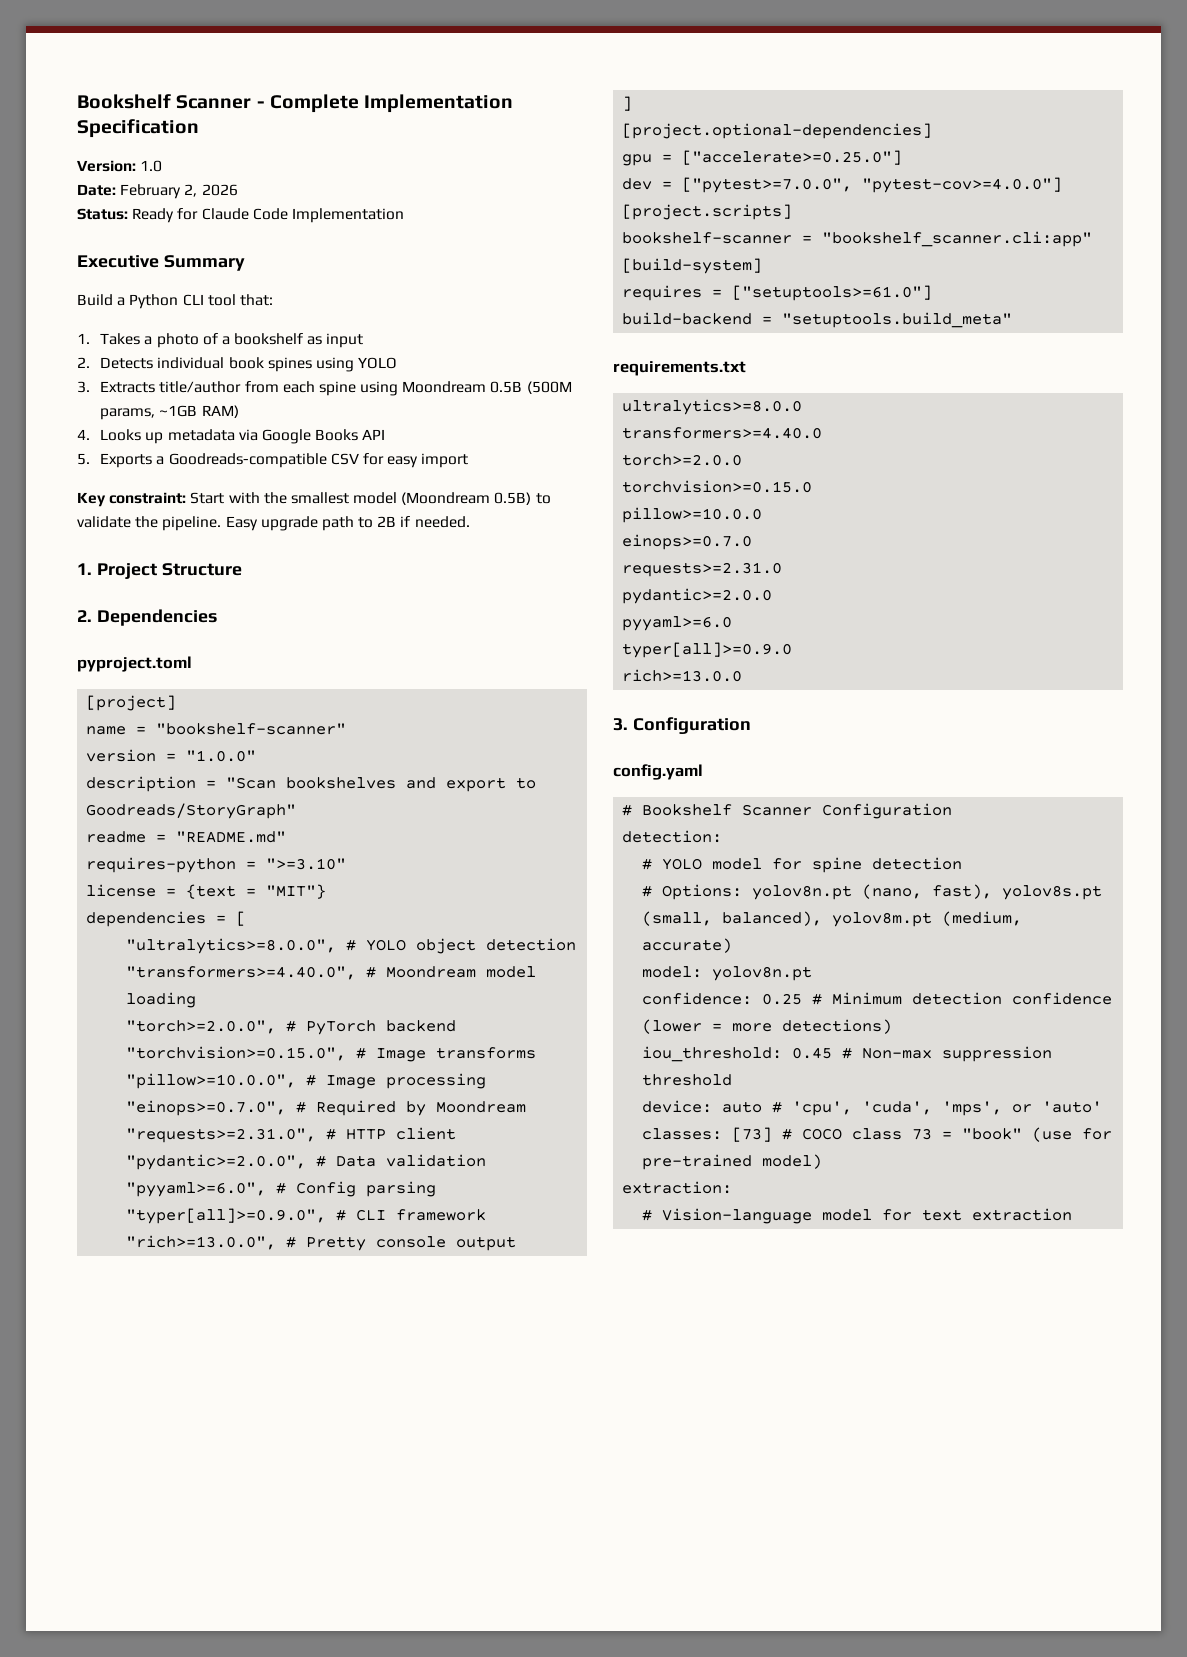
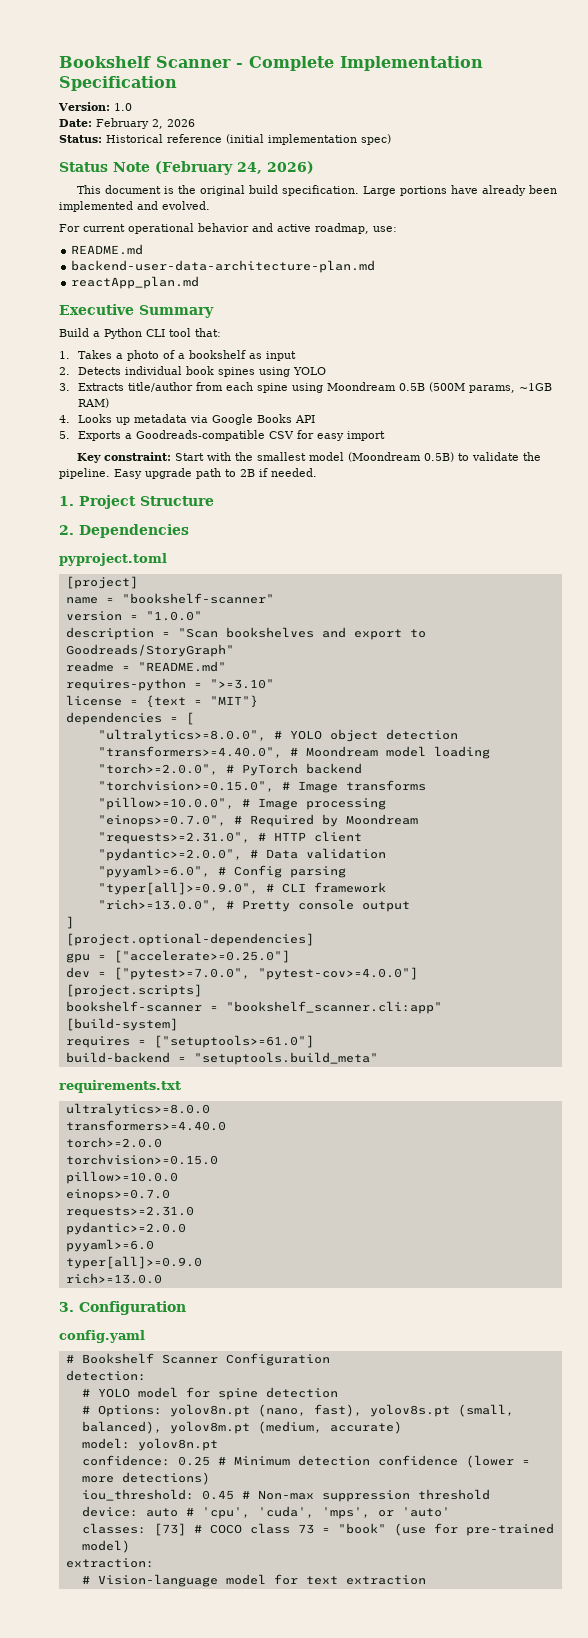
[132,208,404,223] Ready for Claude Code Implementation -> [106,134,391,145] [59,161,314,175] [76,185,557,196] [59,201,210,212] [59,223,397,234] [71,244,144,255] [71,260,376,273] [71,276,200,289] Historical reference (initial implementation spec) // Status Note (February 24, 2026) // This document is the original build specification. Large portions have already been implemented and evolved. // For current operational behavior and active roadmap, use: // README.md // backend-user-data-architecture-plan.md // reactApp_plan.md

